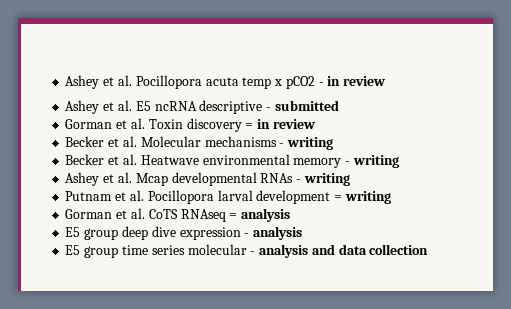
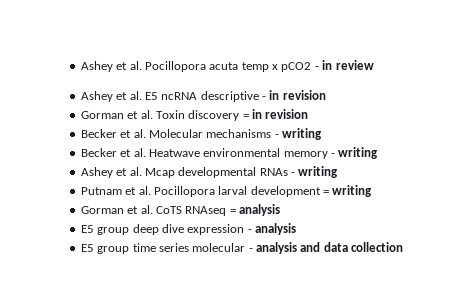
[274,100,339,111] submitted -> [269,90,326,100] in revision
[272,119,315,129] review -> [265,109,309,119] revision

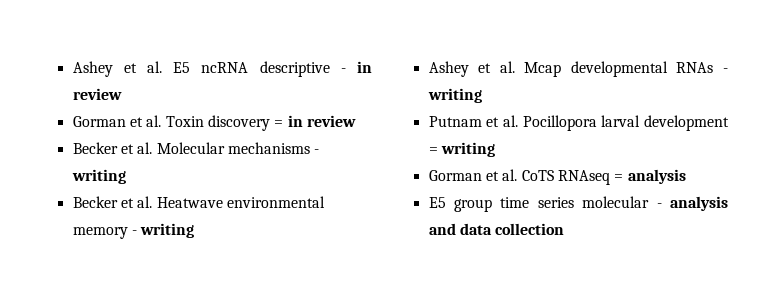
[80,60,374,72] [80,91,142,102] Ashey et al. Pocillopora acuta temp x pCO2 - in review // Ashey et al. -> [72,61,162,77] Ashey et al.
[282,90,326,100] revision -> [72,88,122,100] review
[265,109,309,119] revision -> [306,115,356,127] review
[80,223,296,235] // E5 group deep dive expression - analysis -> (686, 176) none

